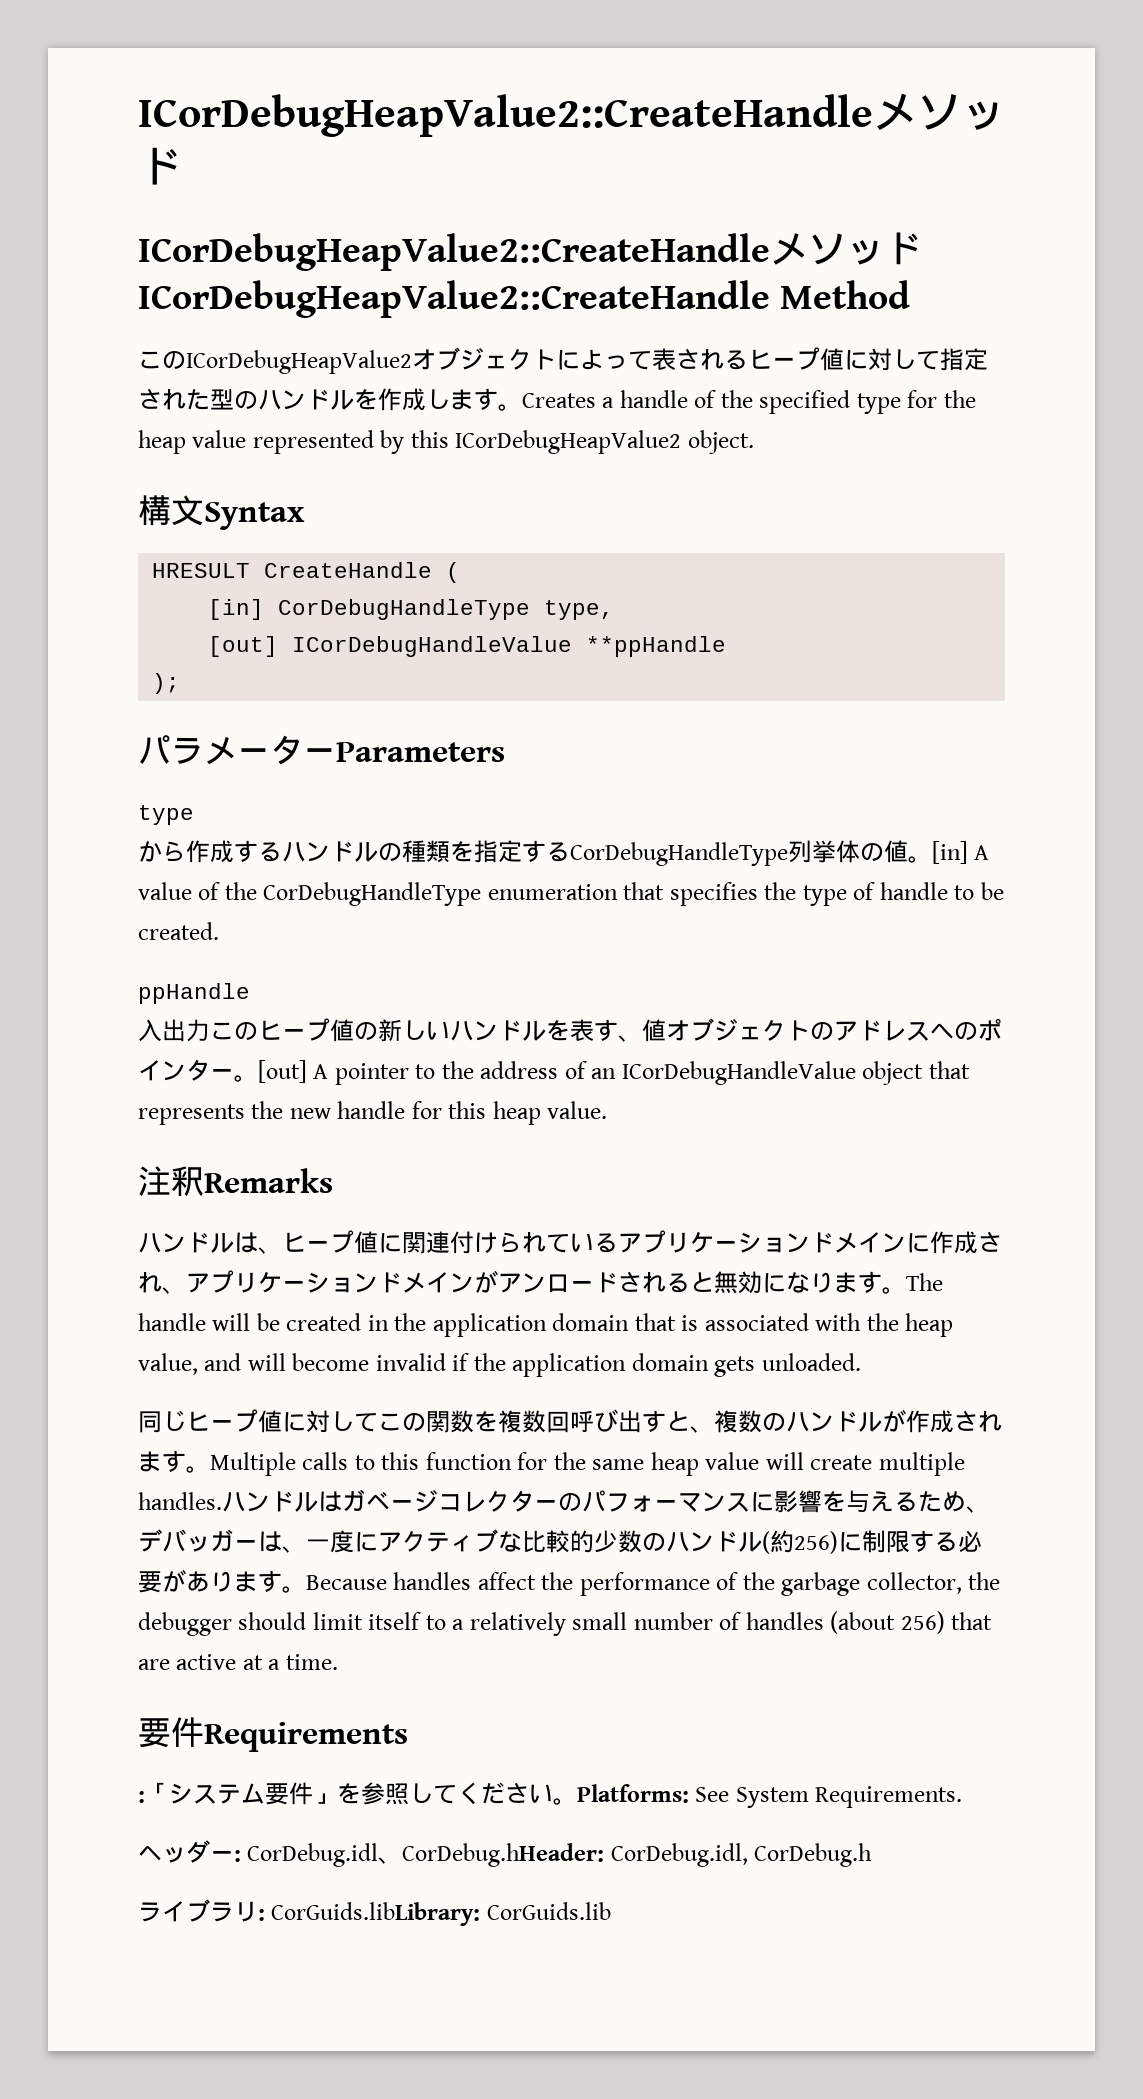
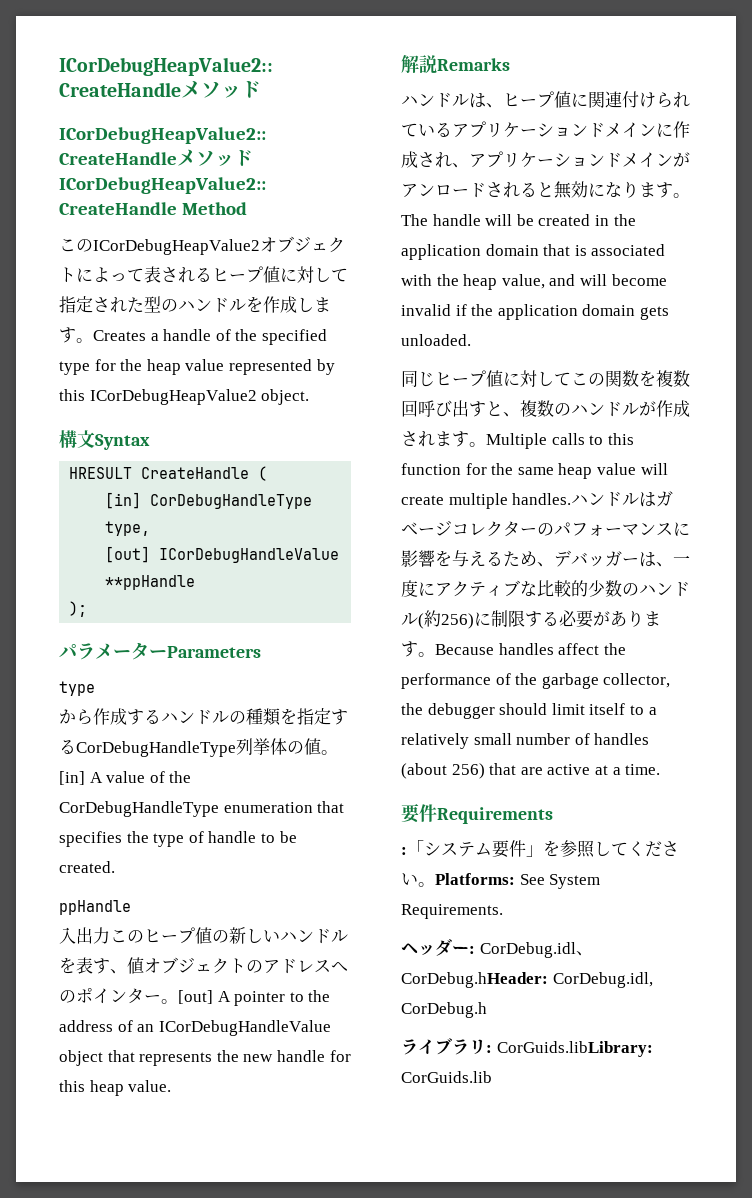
[138,1166,204,1197] 注釈 -> [401,55,437,74] 解説

